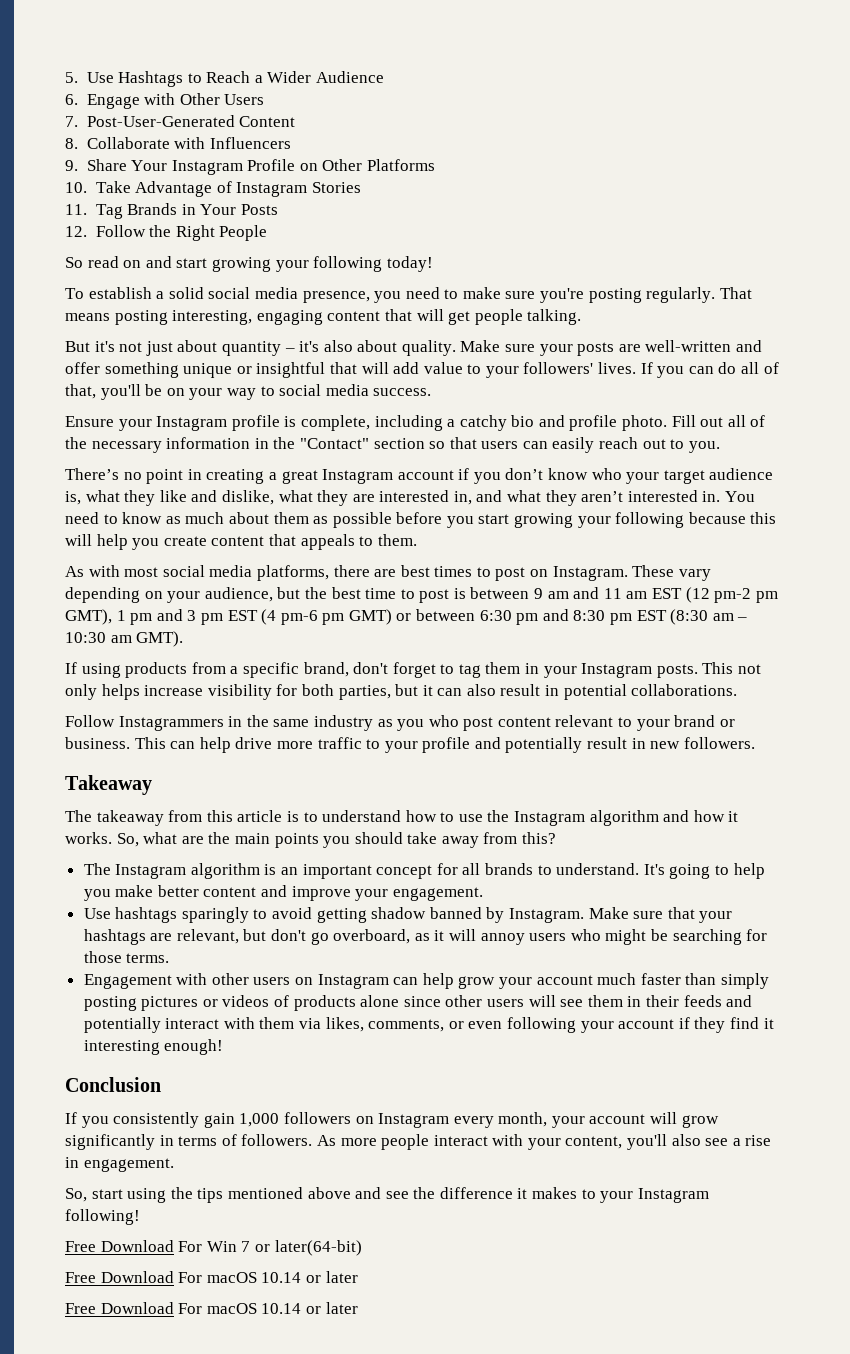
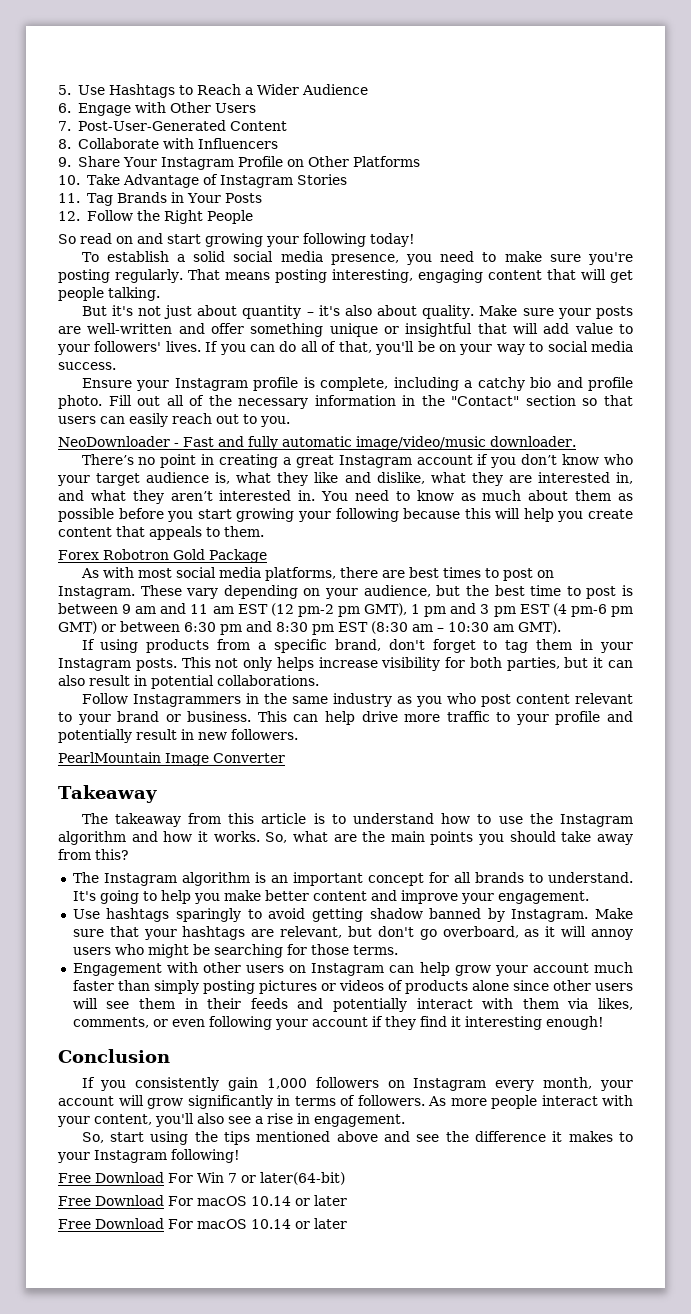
(720, 447) none -> [58,436,576,450] // NeoDownloader - Fast and fully automatic image/video/music downloader.
(417, 540) none -> [58,549,267,563] // Forex Robotron Gold Package
(755, 743) none -> [58,752,285,766] // PearlMountain Image Converter

